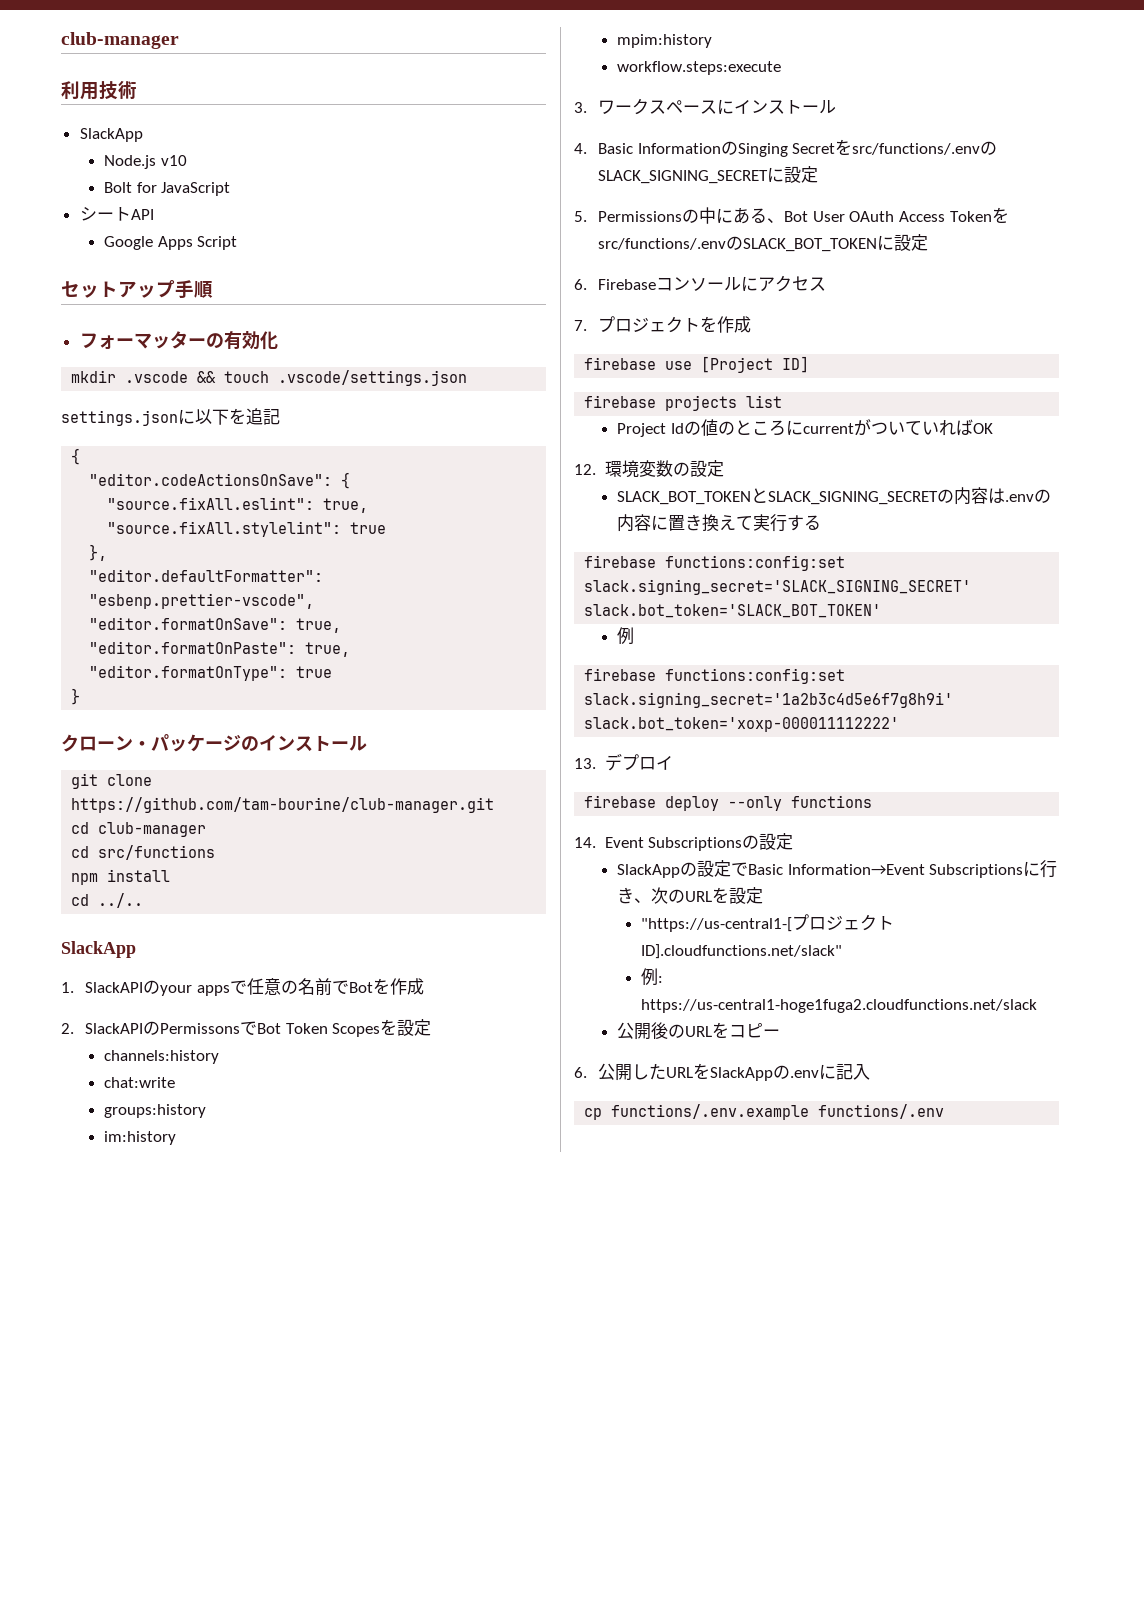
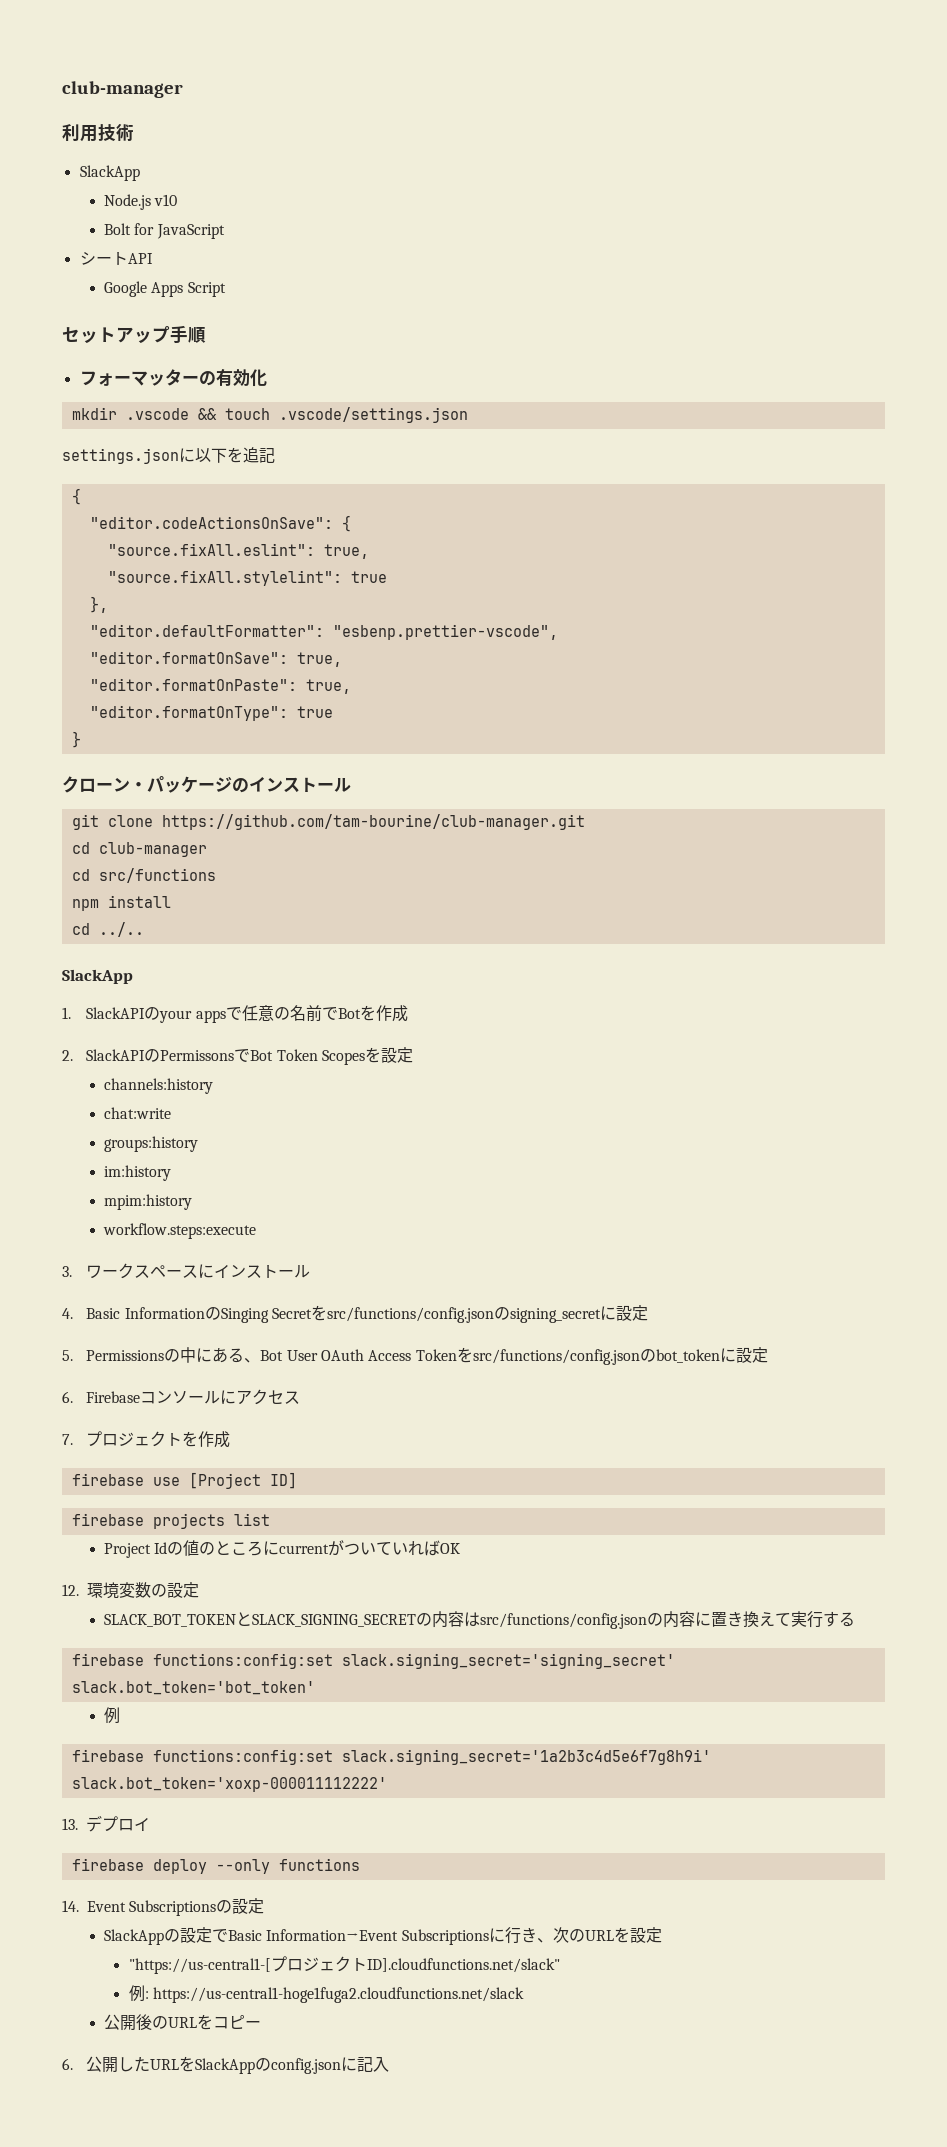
[852,141,998,155] [598,170,769,184] src/functions/.envのSLACK_SIGNING_SECRET -> [327,1307,602,1323] src/functions/config.jsonのsigning_secret
[598,236,878,252] src/functions/.envのSLACK_BOT_TOKEN -> [472,1349,720,1365] src/functions/config.jsonのbot_token
[1004,494,1034,502] .env -> [480,1613,648,1629] src/functions/config.json
[584,579,972,595] [584,604,882,618] slack.signing_secret='SLACK_SIGNING_SECRET' slack.bot_token='SLACK_BOT_TOKEN' -> [341,1653,675,1669] [71,1681,315,1695] slack.signing_secret='signing_secret' slack.bot_token='bot_token'
[790,1070,820,1078] .env -> [271,2058,342,2074] config.json
[584,1104,945,1120] // cp functions/.env.example functions/.env -> (390, 2064) none

